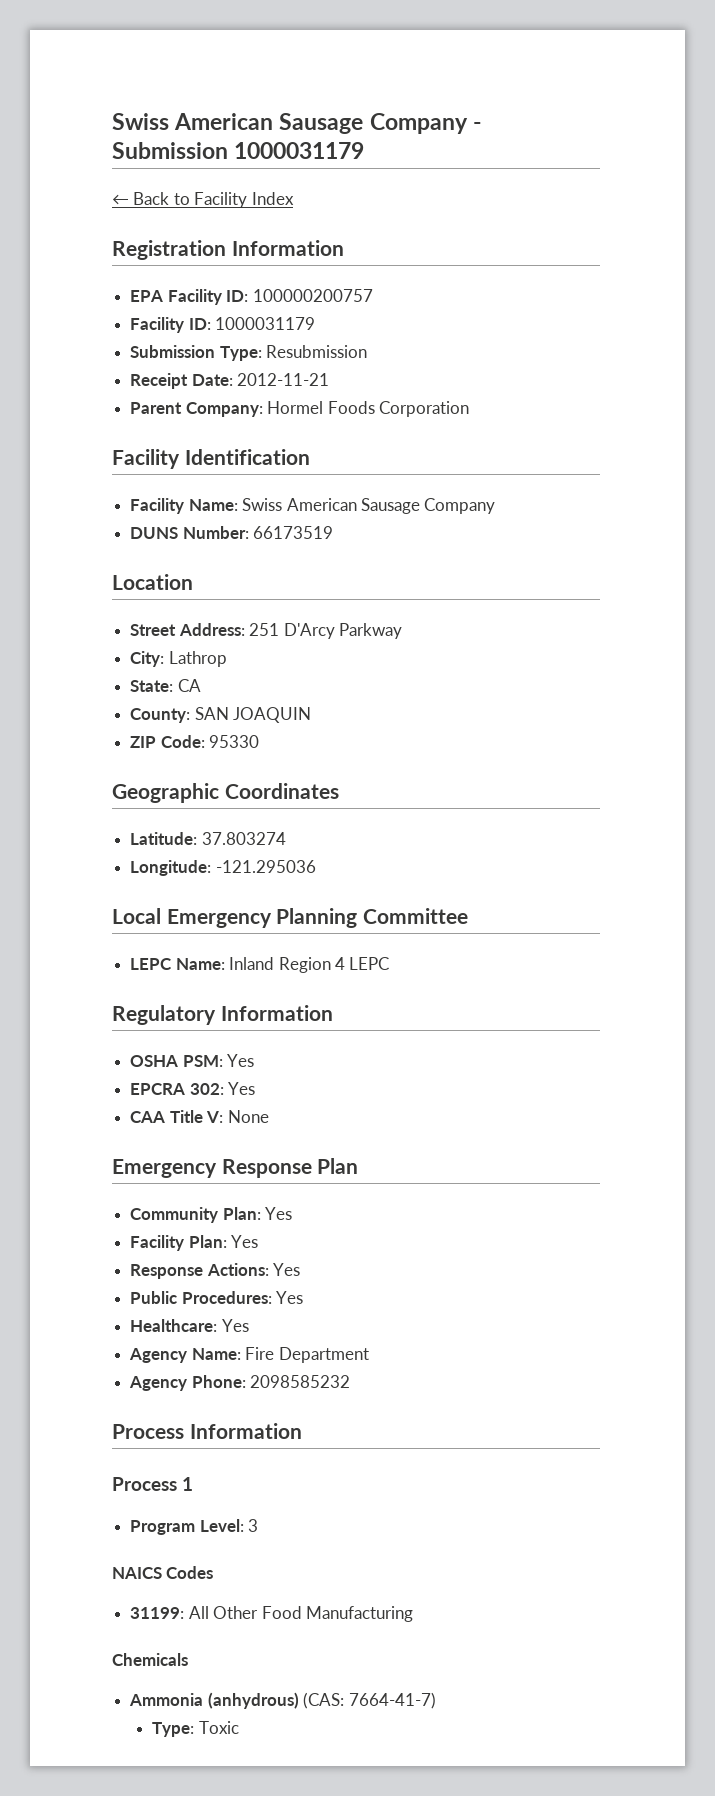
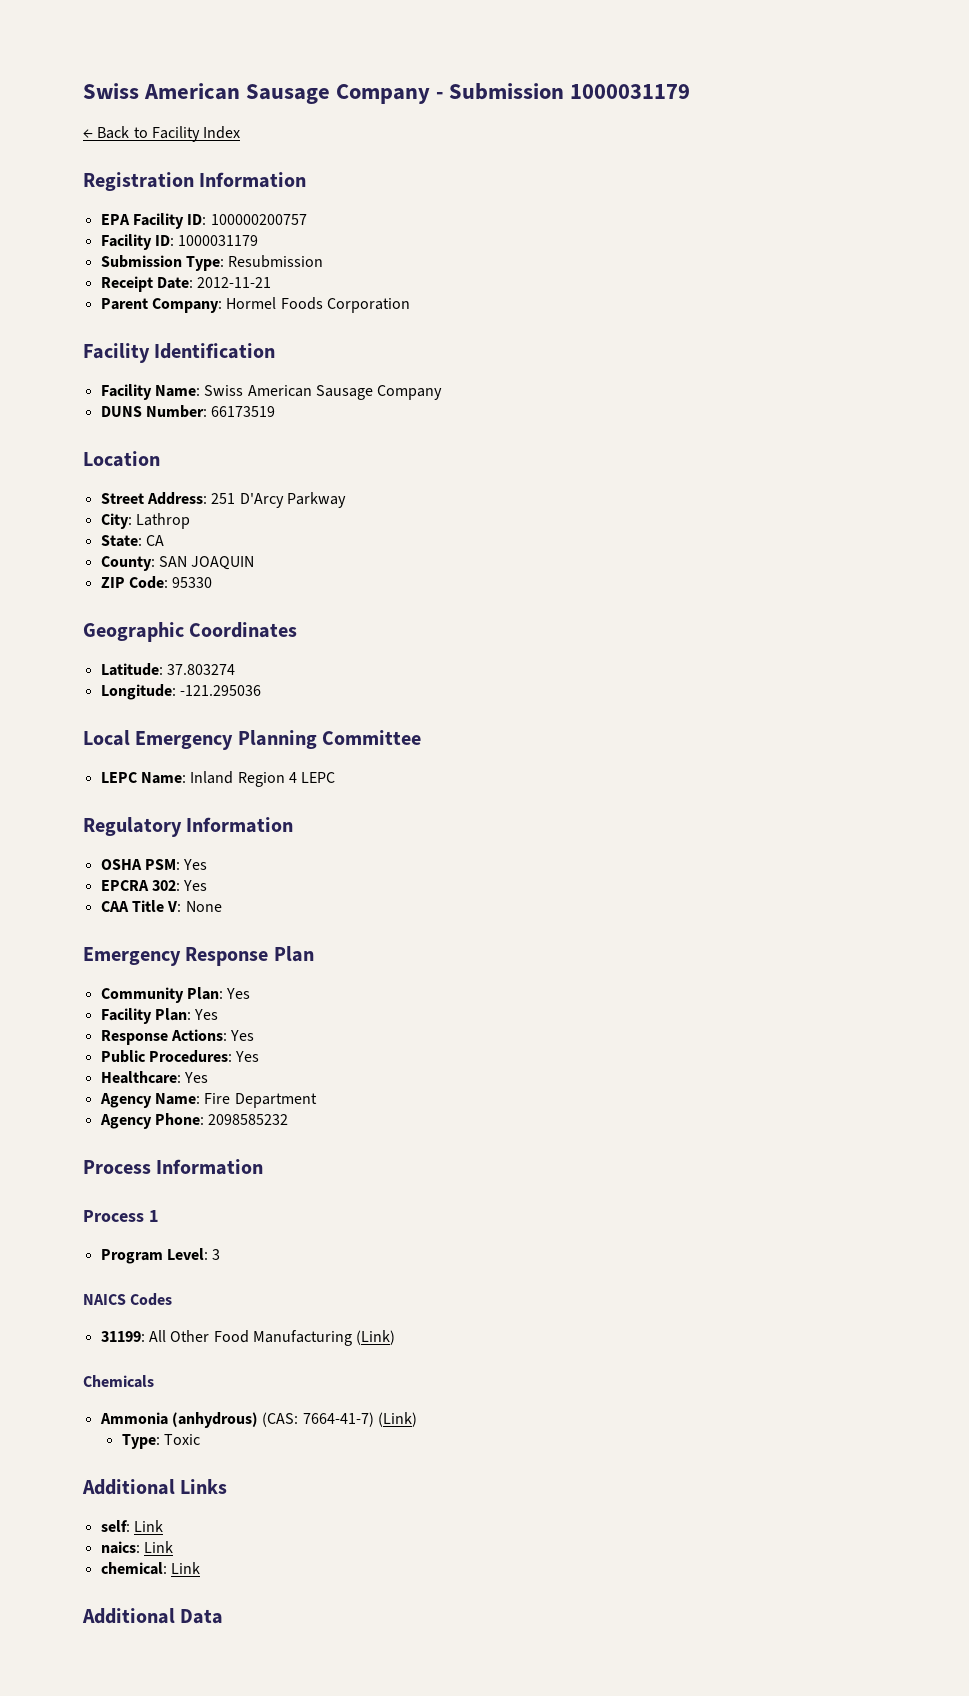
(413, 1614) none -> [356,1330,396,1345] (Link)
(436, 1700) none -> [377,1412,417,1427] (Link)
(239, 1727) none -> [82,1479,228,1495] [100,1520,163,1532] [100,1541,173,1554] [100,1562,200,1575] [82,1608,224,1624] // Additional Links // self: Link // naics: Link // chemical: Link // Additional Data

